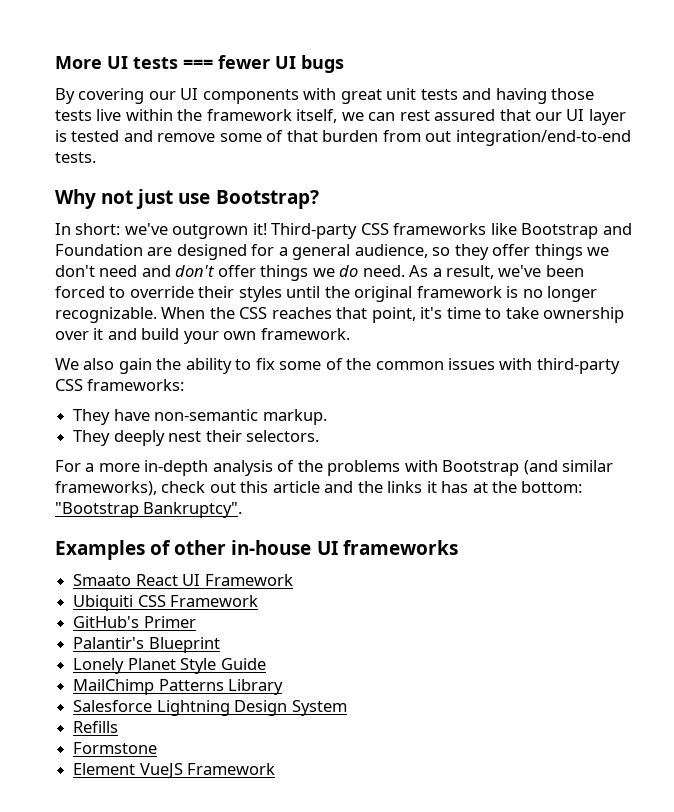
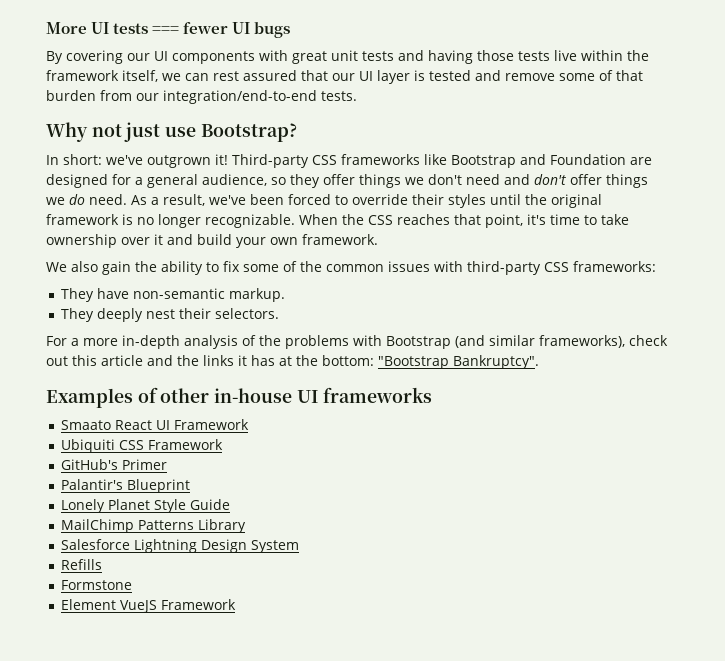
[425,131,452,142] out -> [136,93,159,101] our

